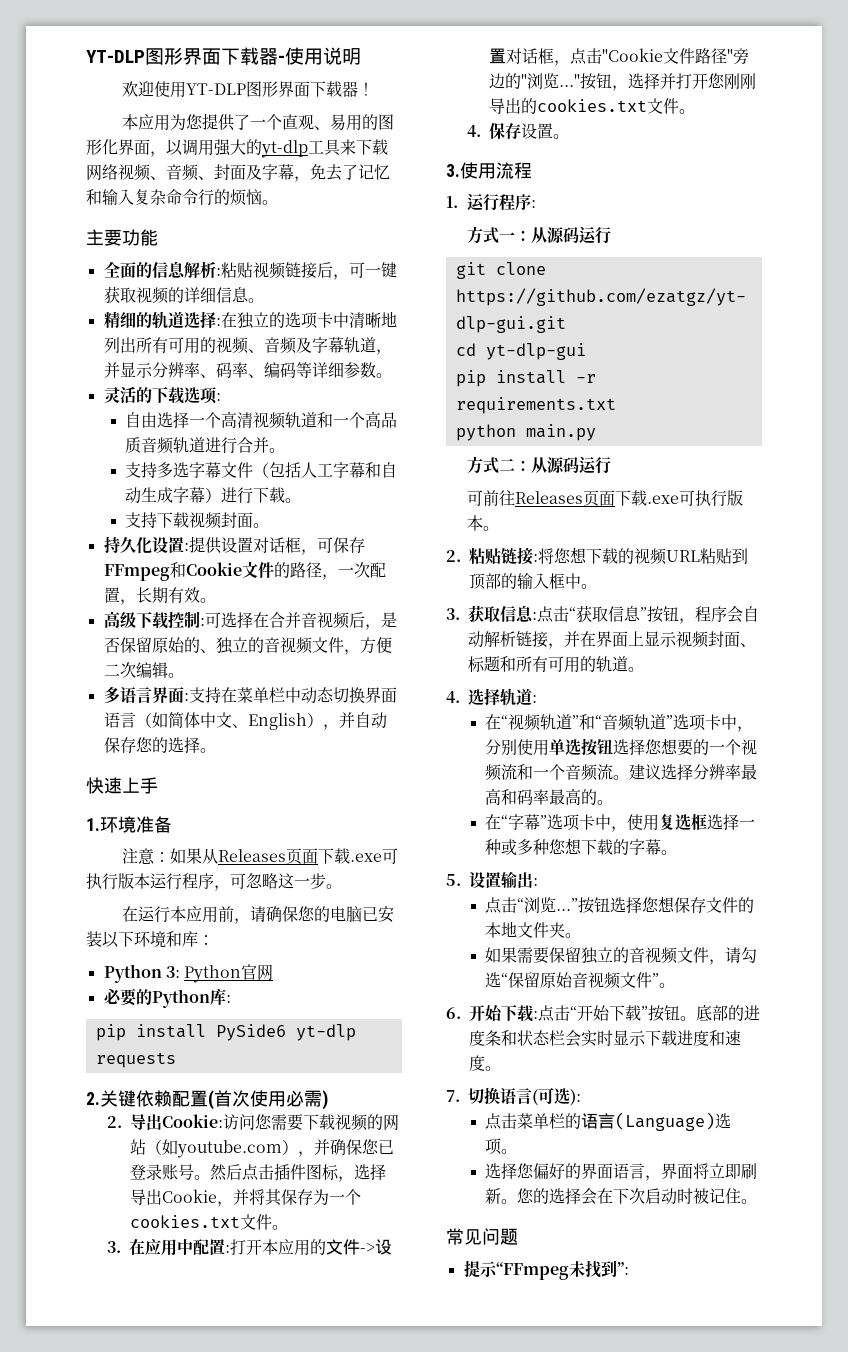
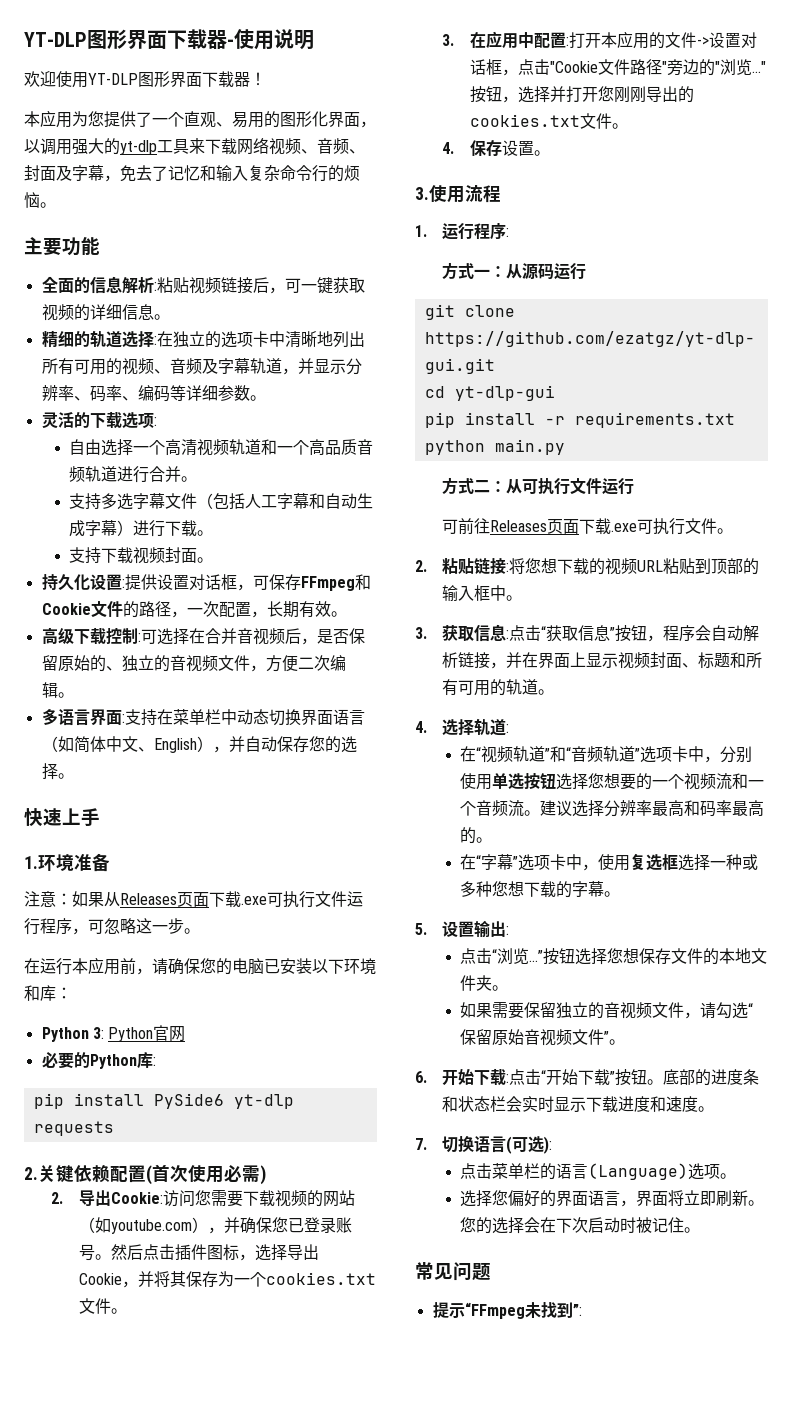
[118,873,150,889] 版本 -> [315,891,347,907] 文件
[547,457,580,473] 源码 -> [522,477,603,495] 可执行文件
[727,490,744,506] [467,515,484,531] 版本 -> [685,518,718,534] 文件

